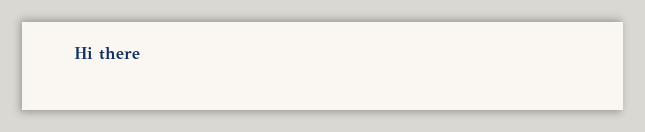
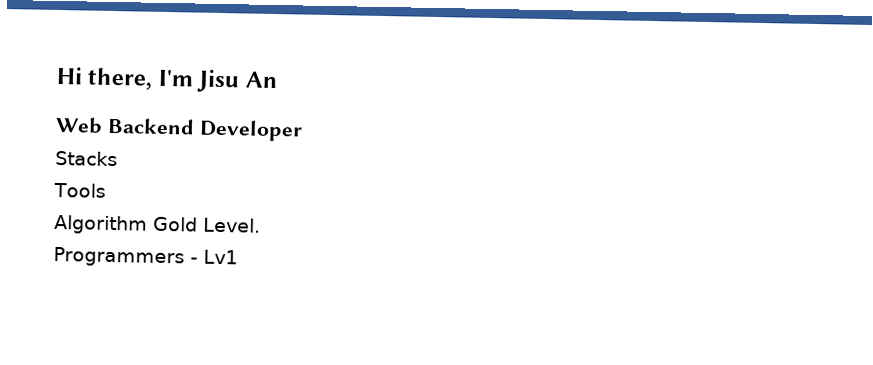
[99,47,140,60] there -> [87,67,278,93] [55,116,303,142] [55,150,118,167] [53,182,106,198] [54,214,261,235] [53,246,238,268] there, I'm Jisu An // Web Backend Developer // Stacks // Tools // Algorithm Gold Level. // Programmers - Lv1

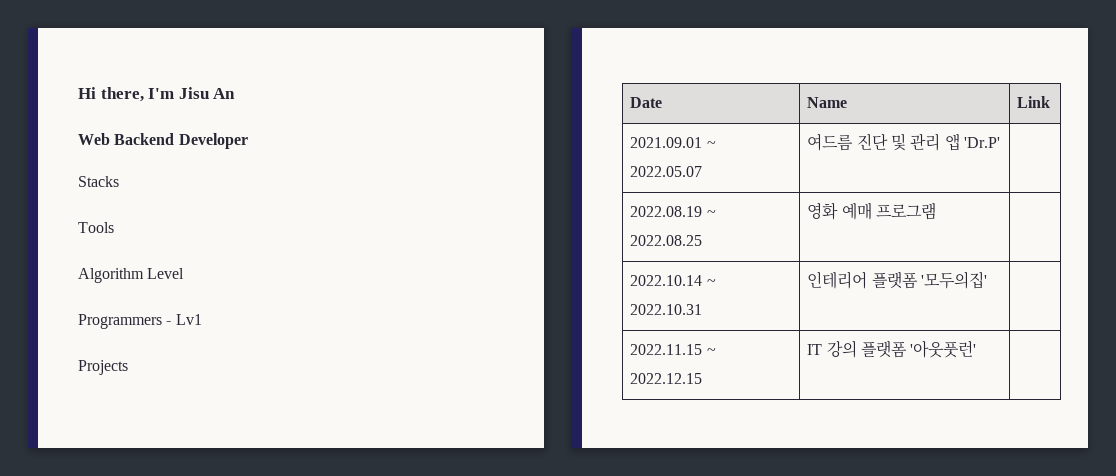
[153,216,261,233] Gold Level. -> [147,268,185,279] Level
(238, 257) none -> [78,360,128,375] [630,97,663,108] [807,97,848,108] [1017,96,1051,108] [630,137,716,148] [630,166,703,177] [807,133,1001,151] [630,206,716,217] [630,235,703,246] [807,202,937,220] [630,275,716,286] [630,304,703,315] [807,271,988,289] [630,344,716,355] [630,373,703,384] [807,340,977,358] // Projects // Date | Name | Link // 2021.09.01 ~ 2022.05.07 | 여드름 진단 및 관리 앱 'Dr.P' | // 2022.08.19 ~ 2022.08.25 | 영화 예매 프로그램 | // 2022.10.14 ~ 2022.10.31 | 인테리어 플랫폼 '모두의집' | // 2022.11.15 ~ 2022.12.15 | IT 강의 플랫폼 '아웃풋런' |

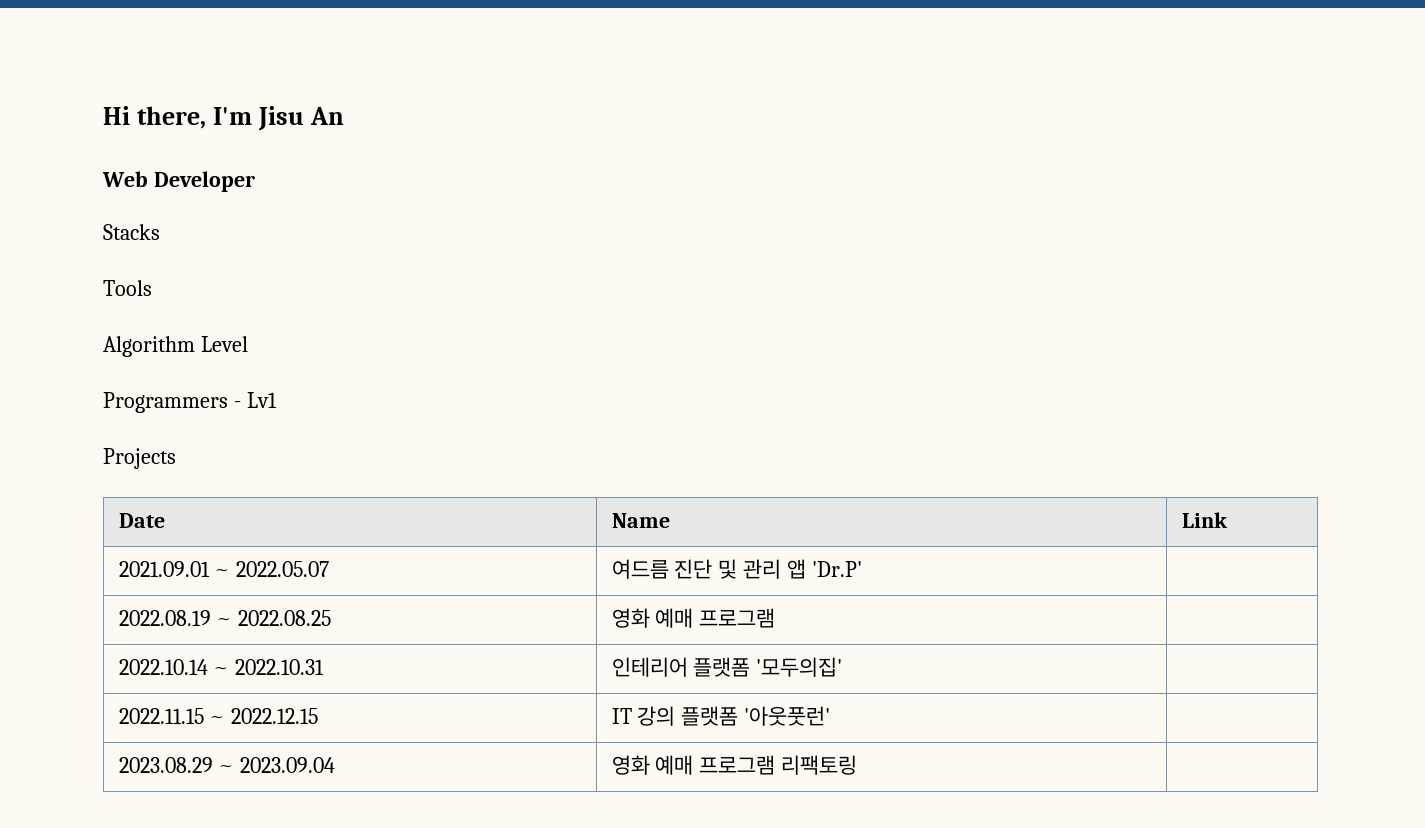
[114,133,175,145] Backend -> (148, 179) none
(977, 349) none -> [118,757,336,773] [611,755,858,775] // 2023.08.29 ~ 2023.09.04 | 영화 예매 프로그램 리팩토링 |

